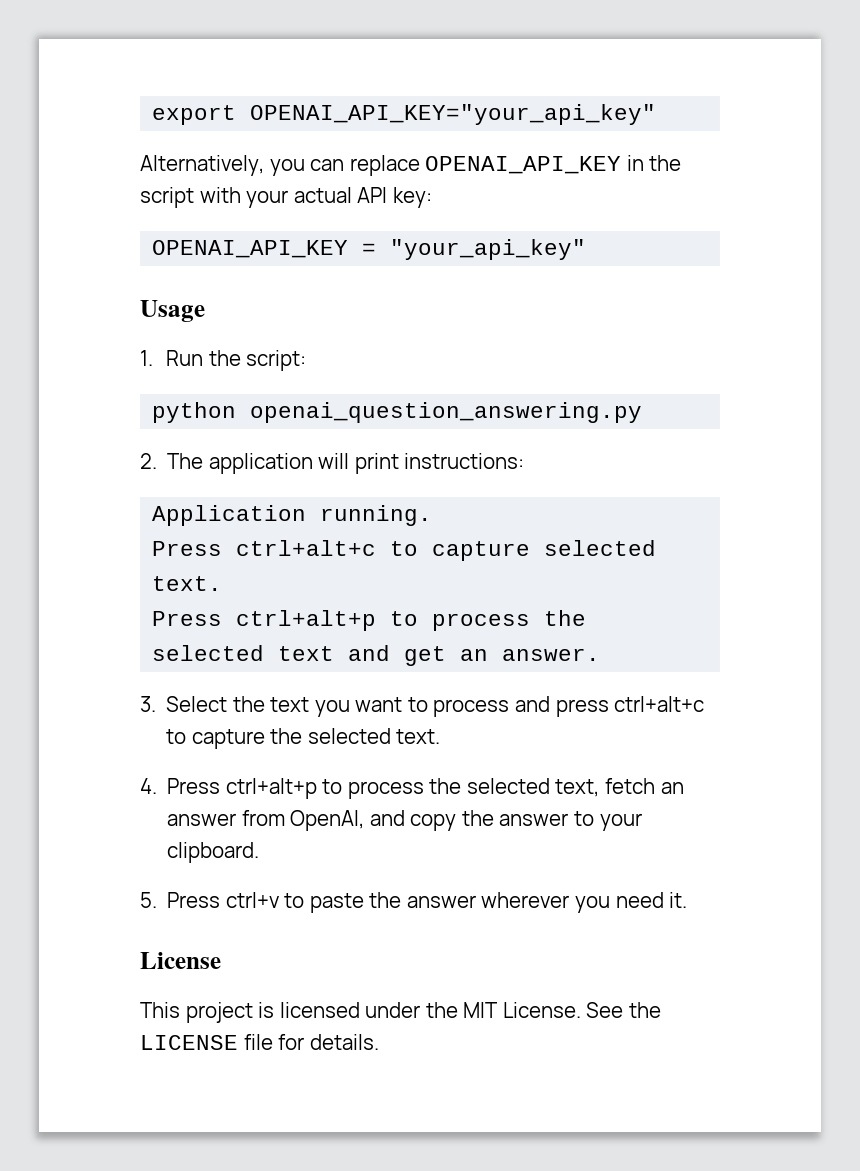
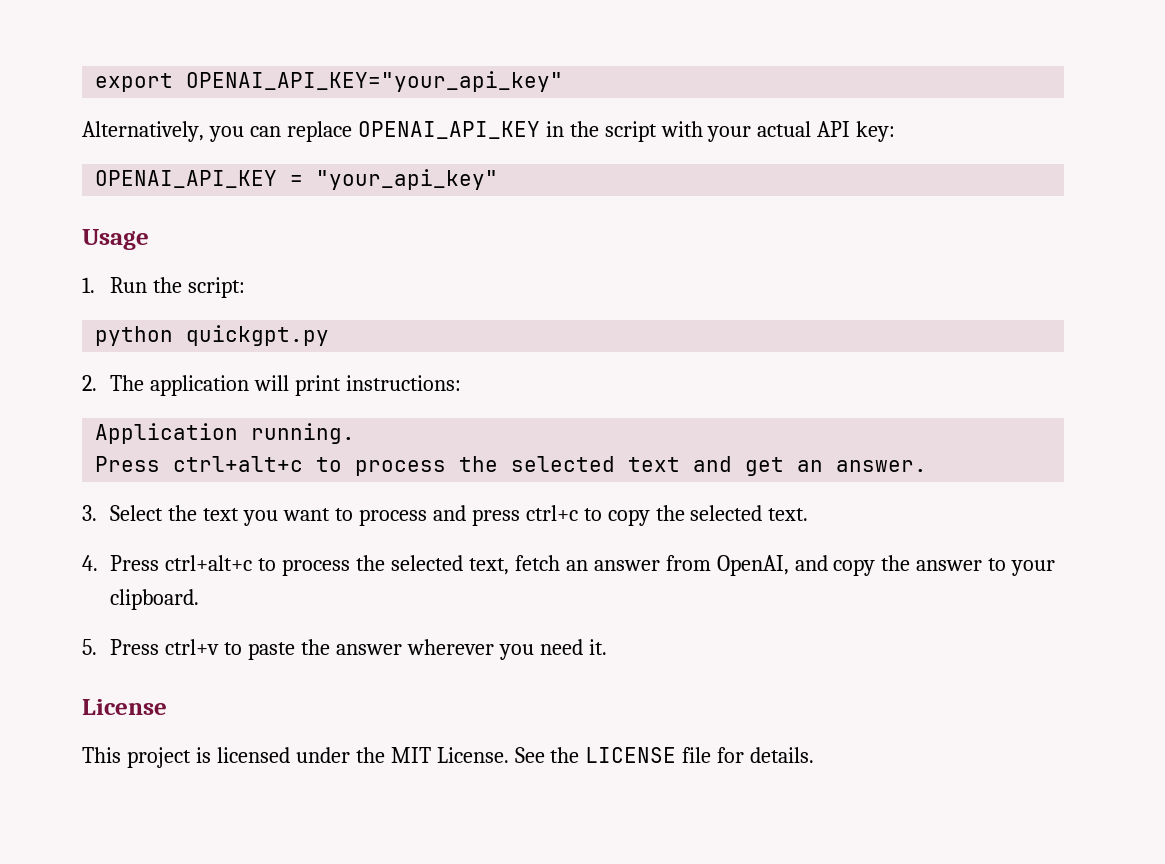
[250,402,643,423] openai_question_answering.py -> [186,325,330,346] quickgpt.py
[432,540,657,561] [152,576,223,591] [152,610,419,631] capture selected text. // Press ctrl+alt+p to -> (343, 464) none
[614,696,705,712] [166,729,265,749] ctrl+alt+c to capture -> [525,505,650,526] ctrl+c to copy
[225,778,317,799] ctrl+alt+p -> [165,555,253,571] ctrl+alt+c

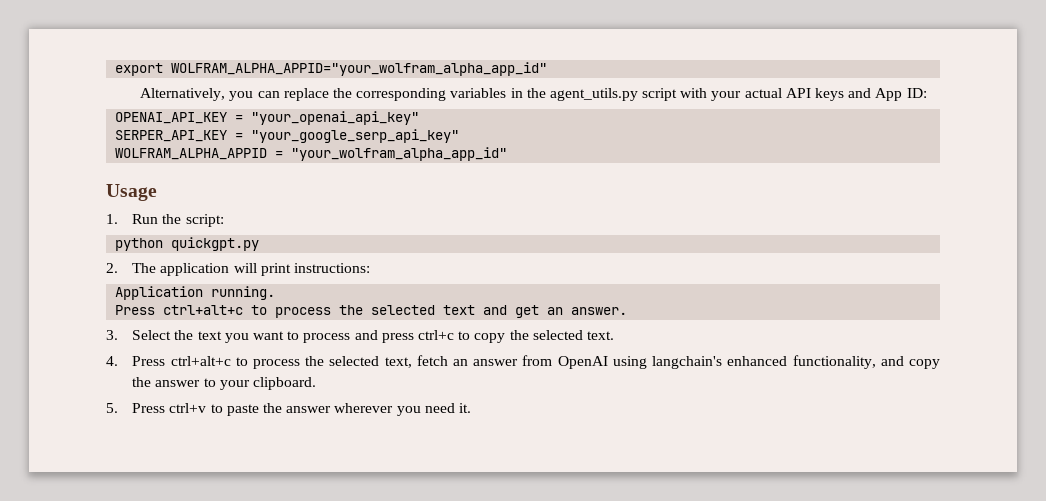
[186,71,564,92] OPENAI_API_KEY="your_api_key" -> [171,62,548,76] WOLFRAM_ALPHA_APPID="your_wolfram_alpha_app_id"
[357,121,540,139] OPENAI_API_KEY -> [333,88,507,101] the corresponding variables
(599, 129) none -> [549,88,638,101] agent_utils.py
[856,121,896,142] [95,169,499,190] key: // OPENAI_API_KEY = "your_api_key" -> [815,88,927,101] [115,111,420,125] [115,129,460,143] [115,147,508,161] keys and App ID: // OPENAI_API_KEY = "your_openai_api_key" // SERPER_API_KEY = "your_google_serp_api_key" // WOLFRAM_ALPHA_APPID = "your_wolfram_alpha_app_id"
[716,555,789,576] OpenAI, -> [557,355,876,369] OpenAI using langchain's enhanced functionality,
[82,699,167,715] [82,747,815,768] // License // This project is licensed under the MIT License. See the LICENSE file for details. -> (471, 408) none

